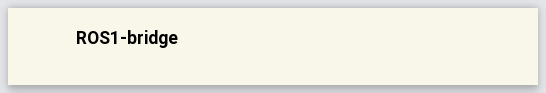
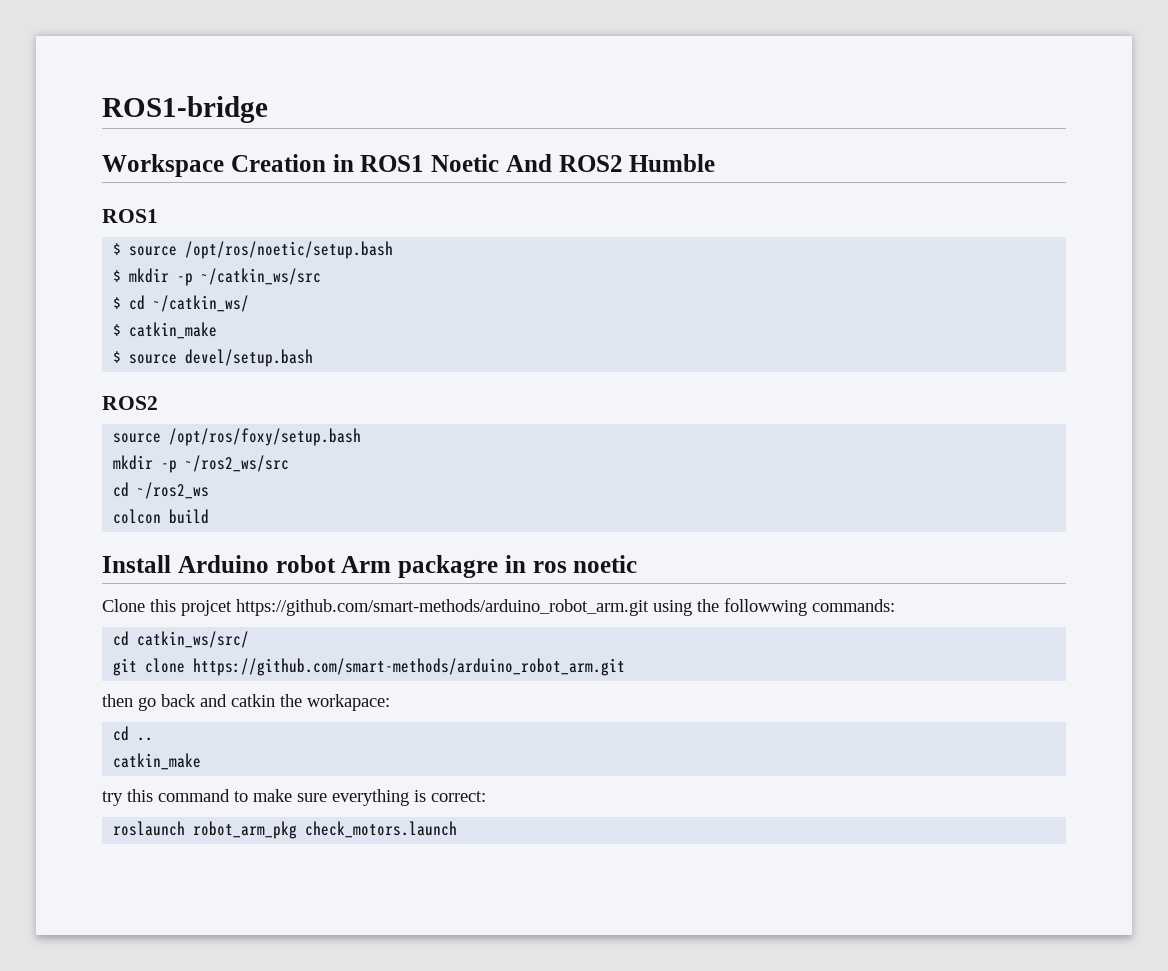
(178, 39) none -> [102,154,716,177] [102,209,158,223] [113,241,394,259] [113,268,322,286] [113,295,250,312] [113,322,218,339] [113,349,314,367] [102,396,158,410] [113,428,362,446] [113,455,290,473] [113,482,210,499] [113,509,210,524] [102,555,638,578] [102,598,895,616] [113,631,250,648] [113,658,626,676] [102,694,390,711] [113,726,154,741] [113,753,202,770] [102,789,486,806] [113,821,458,839] // Workspace Creation in ROS1 Noetic And ROS2 Humble // ROS1 // $ source /opt/ros/noetic/setup.bash // $ mkdir -p ~/catkin_ws/src // $ cd ~/catkin_ws/ // $ catkin_make // $ source devel/setup.bash // ROS2 // source /opt/ros/foxy/setup.bash // mkdir -p ~/ros2_ws/src // cd ~/ros2_ws // colcon build // Install Arduino robot Arm packagre in ros noetic // Clone this projcet https://github.com/smart-methods/arduino_robot_arm.git using the followwing commands: // cd catkin_ws/src/ // git clone https://github.com/smart-methods/arduino_robot_arm.git // then go back and catkin the workapace: // cd .. // catkin_make // try this command to make sure everything is correct: // roslaunch robot_arm_pkg check_motors.launch

